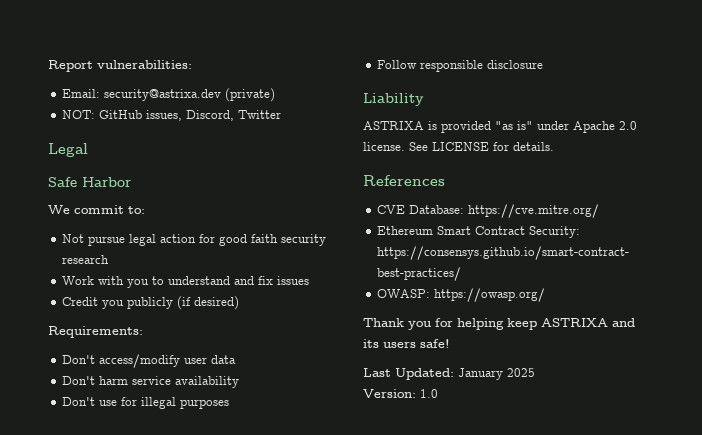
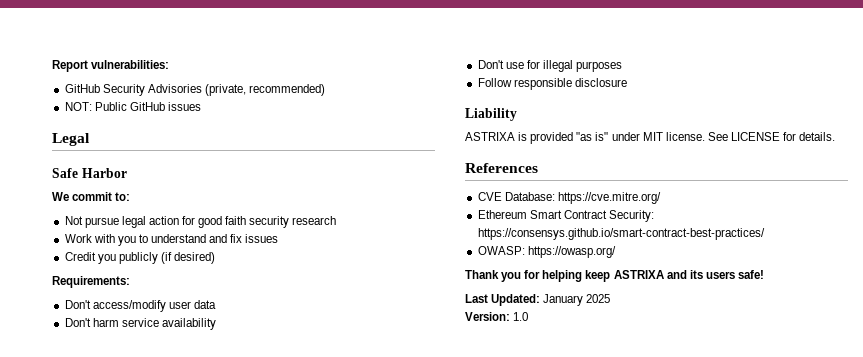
[62,88,276,102] [62,110,282,121] Email: security@astrixa.dev (private) // NOT: GitHub issues, Discord, Twitter -> [64,84,326,96] [64,102,201,111] GitHub Security Advisories (private, recommended) // NOT: Public GitHub issues
[573,121,637,133] Apache 2.0 -> [642,132,663,141] MIT

